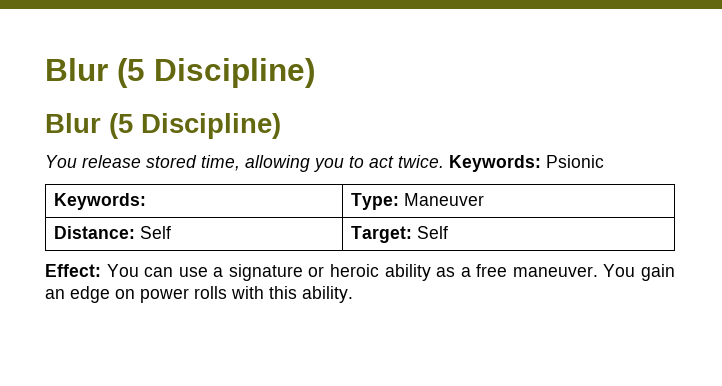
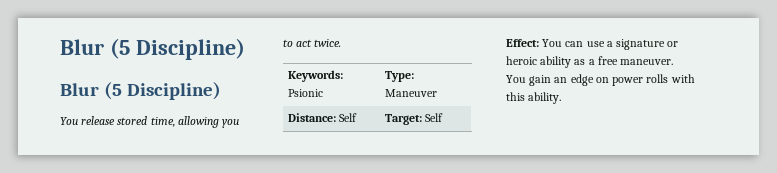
(444, 161) none -> (342, 43) //
[53,193,146,210] // Keywords: -> (324, 93) none

